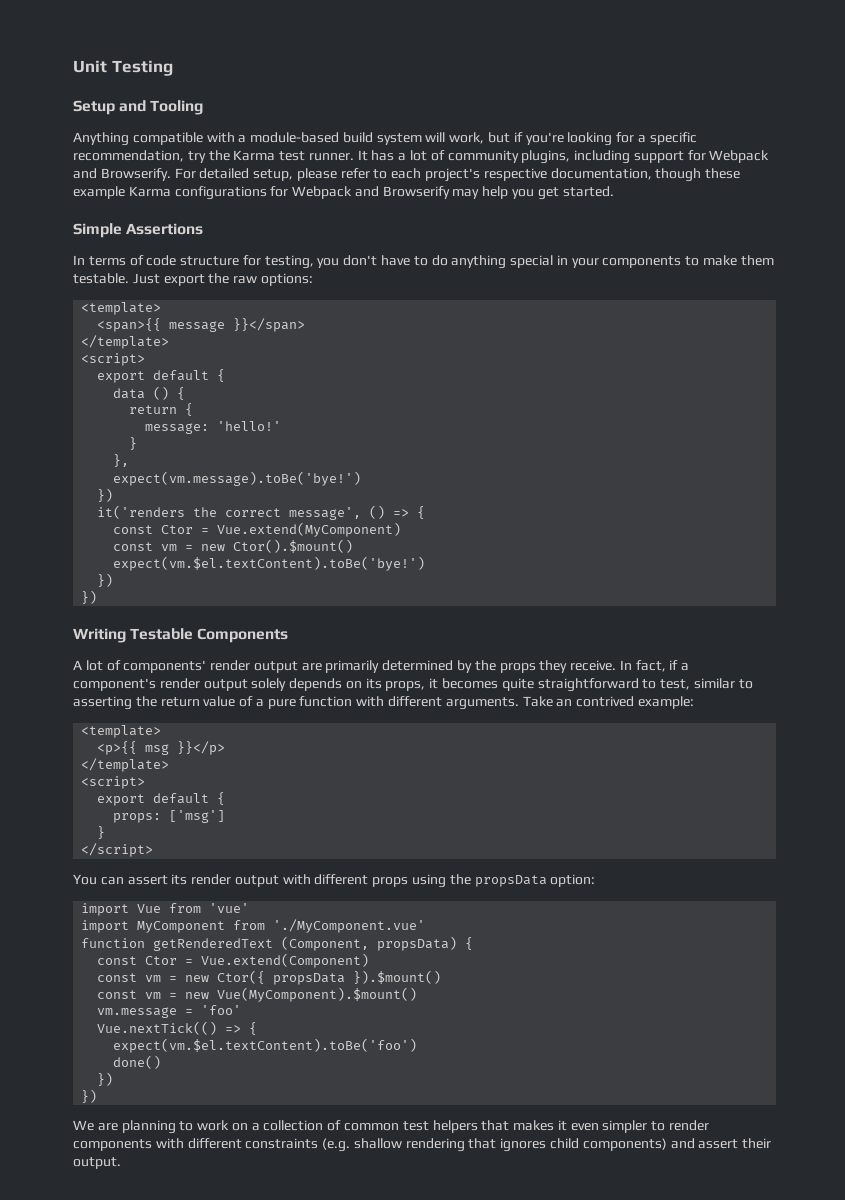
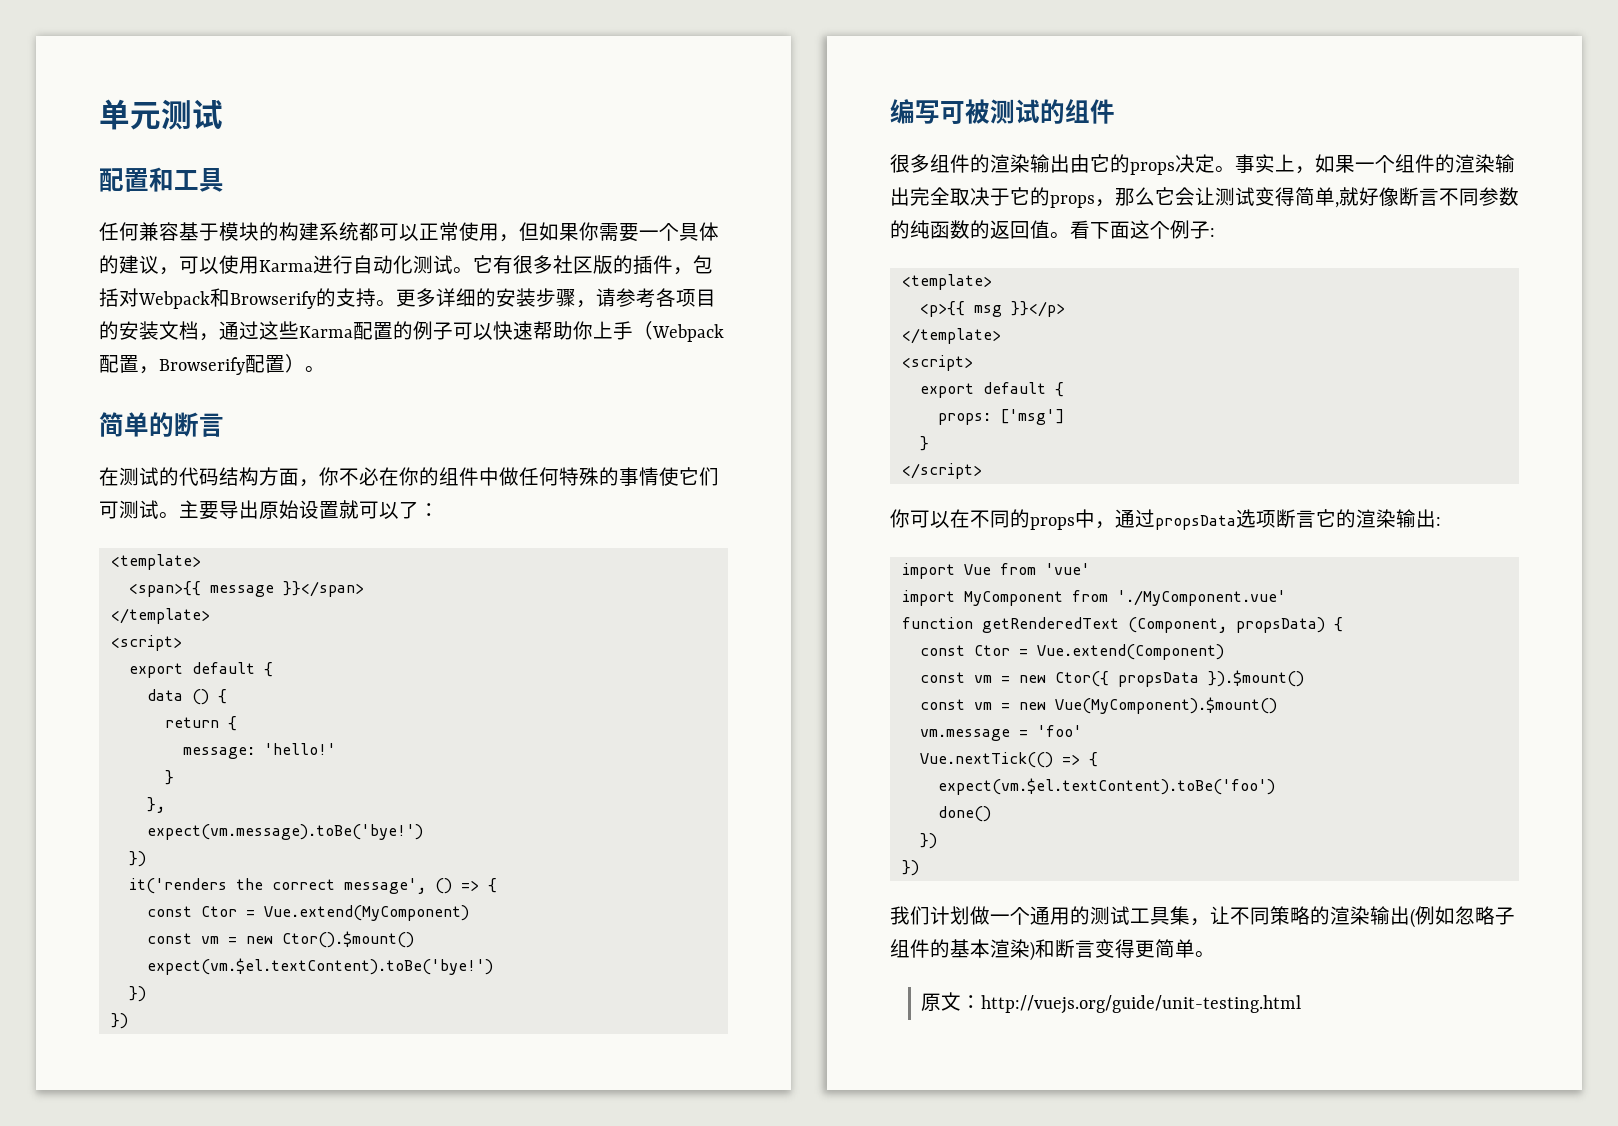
[73,60,173,76] [73,100,204,115] [73,132,697,146] [73,150,770,164] [73,168,741,182] [73,186,614,200] [73,223,204,238] [73,255,774,269] [73,273,313,286] Unit Testing // Setup and Tooling // Anything compatible with a module-based build system will work, but if you're looking for a specific recommendation, try the Karma test runner. It has a lot of community plugins, including support for Webpack and Browserify. For detailed setup, please refer to each project's respective documentation, though these example Karma configurations for Webpack and Browserify may help you get started. // Simple Assertions // In terms of code structure for testing, you don't have to do anything special in your components to make them testable. Just export the raw options: -> [99,99,223,130] [99,167,224,192] [99,222,719,242] [99,255,713,275] [99,288,716,309] [99,321,724,342] [99,354,325,375] [99,412,224,437] [99,467,719,487] [99,500,439,520] 单元测试 // 配置和工具 // 任何兼容基于模块的构建系统都可以正常使用，但如果你需要一个具体的建议，可以使用Karma进行自动化测试。它有很多社区版的插件，包括对Webpack和Browserify的支持。更多详细的安装步骤，请参考各项目的安装文档，通过这些Karma配置的例子可以快速帮助你上手（Webpack配置，Browserify配置）。 // 简单的断言 // 在测试的代码结构方面，你不必在你的组件中做任何特殊的事情使它们可测试。主要导出原始设置就可以了：
[73,628,289,643] [73,660,690,673] [73,678,753,692] [73,696,694,710] Writing Testable Components // A lot of components' render output are primarily determined by the props they receive. In fact, if a component's render output solely depends on its props, it becomes quite straightforward to test, similar to asserting the return value of a pure function with different arguments. Take an contrived example: -> [890,99,1115,124] [890,154,1515,175] [890,187,1519,208] [890,220,1215,239] 编写可被测试的组件 // 很多组件的渲染输出由它的props决定。事实上，如果一个组件的渲染输出完全取决于它的props，那么它会让测试变得简单,就好像断言不同参数的纯函数的返回值。看下面这个例子:
[73,874,596,888] You can assert its render output with different props using the propsData option: -> [890,509,1441,530] 你可以在不同的props中，通过propsData选项断言它的渲染输出:
[73,1120,710,1134] [73,1138,772,1152] [73,1157,121,1169] We are planning to work on a collection of common test helpers that makes it even simpler to render components with different constraints (e.g. shallow rendering that ignores child components) and assert their output. -> [890,906,1515,928] [890,939,1215,961] [921,992,1302,1014] 我们计划做一个通用的测试工具集，让不同策略的渲染输出(例如忽略子组件的基本渲染)和断言变得更简单。 // 原文：http://vuejs.org/guide/unit-testing.html

